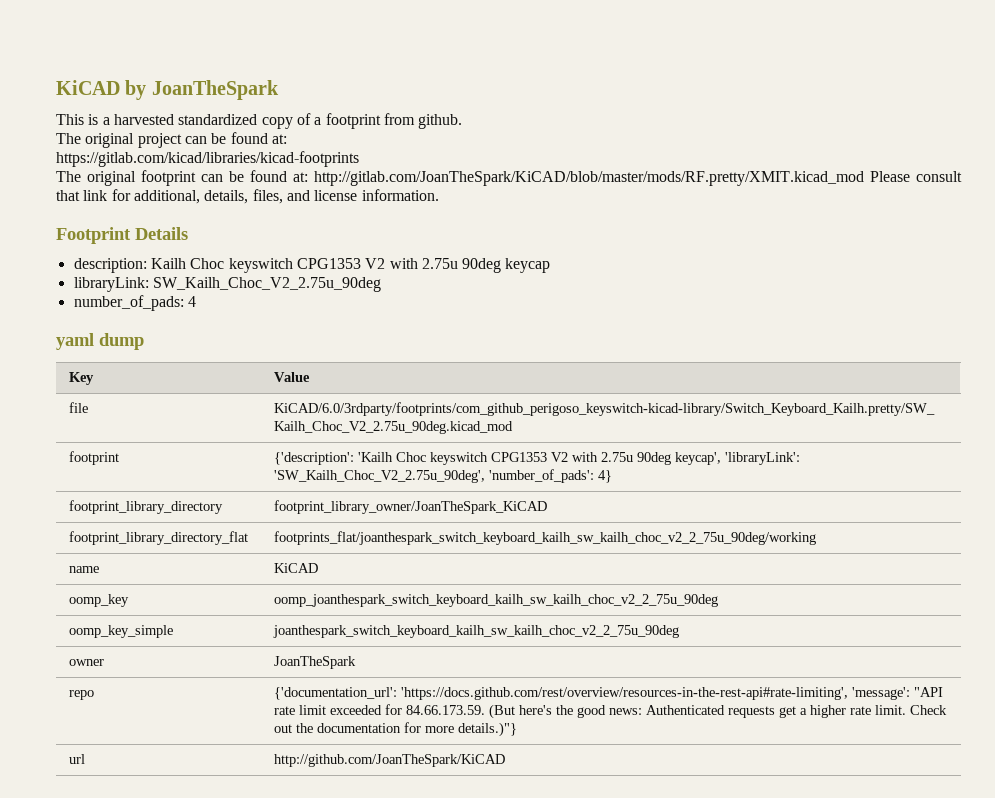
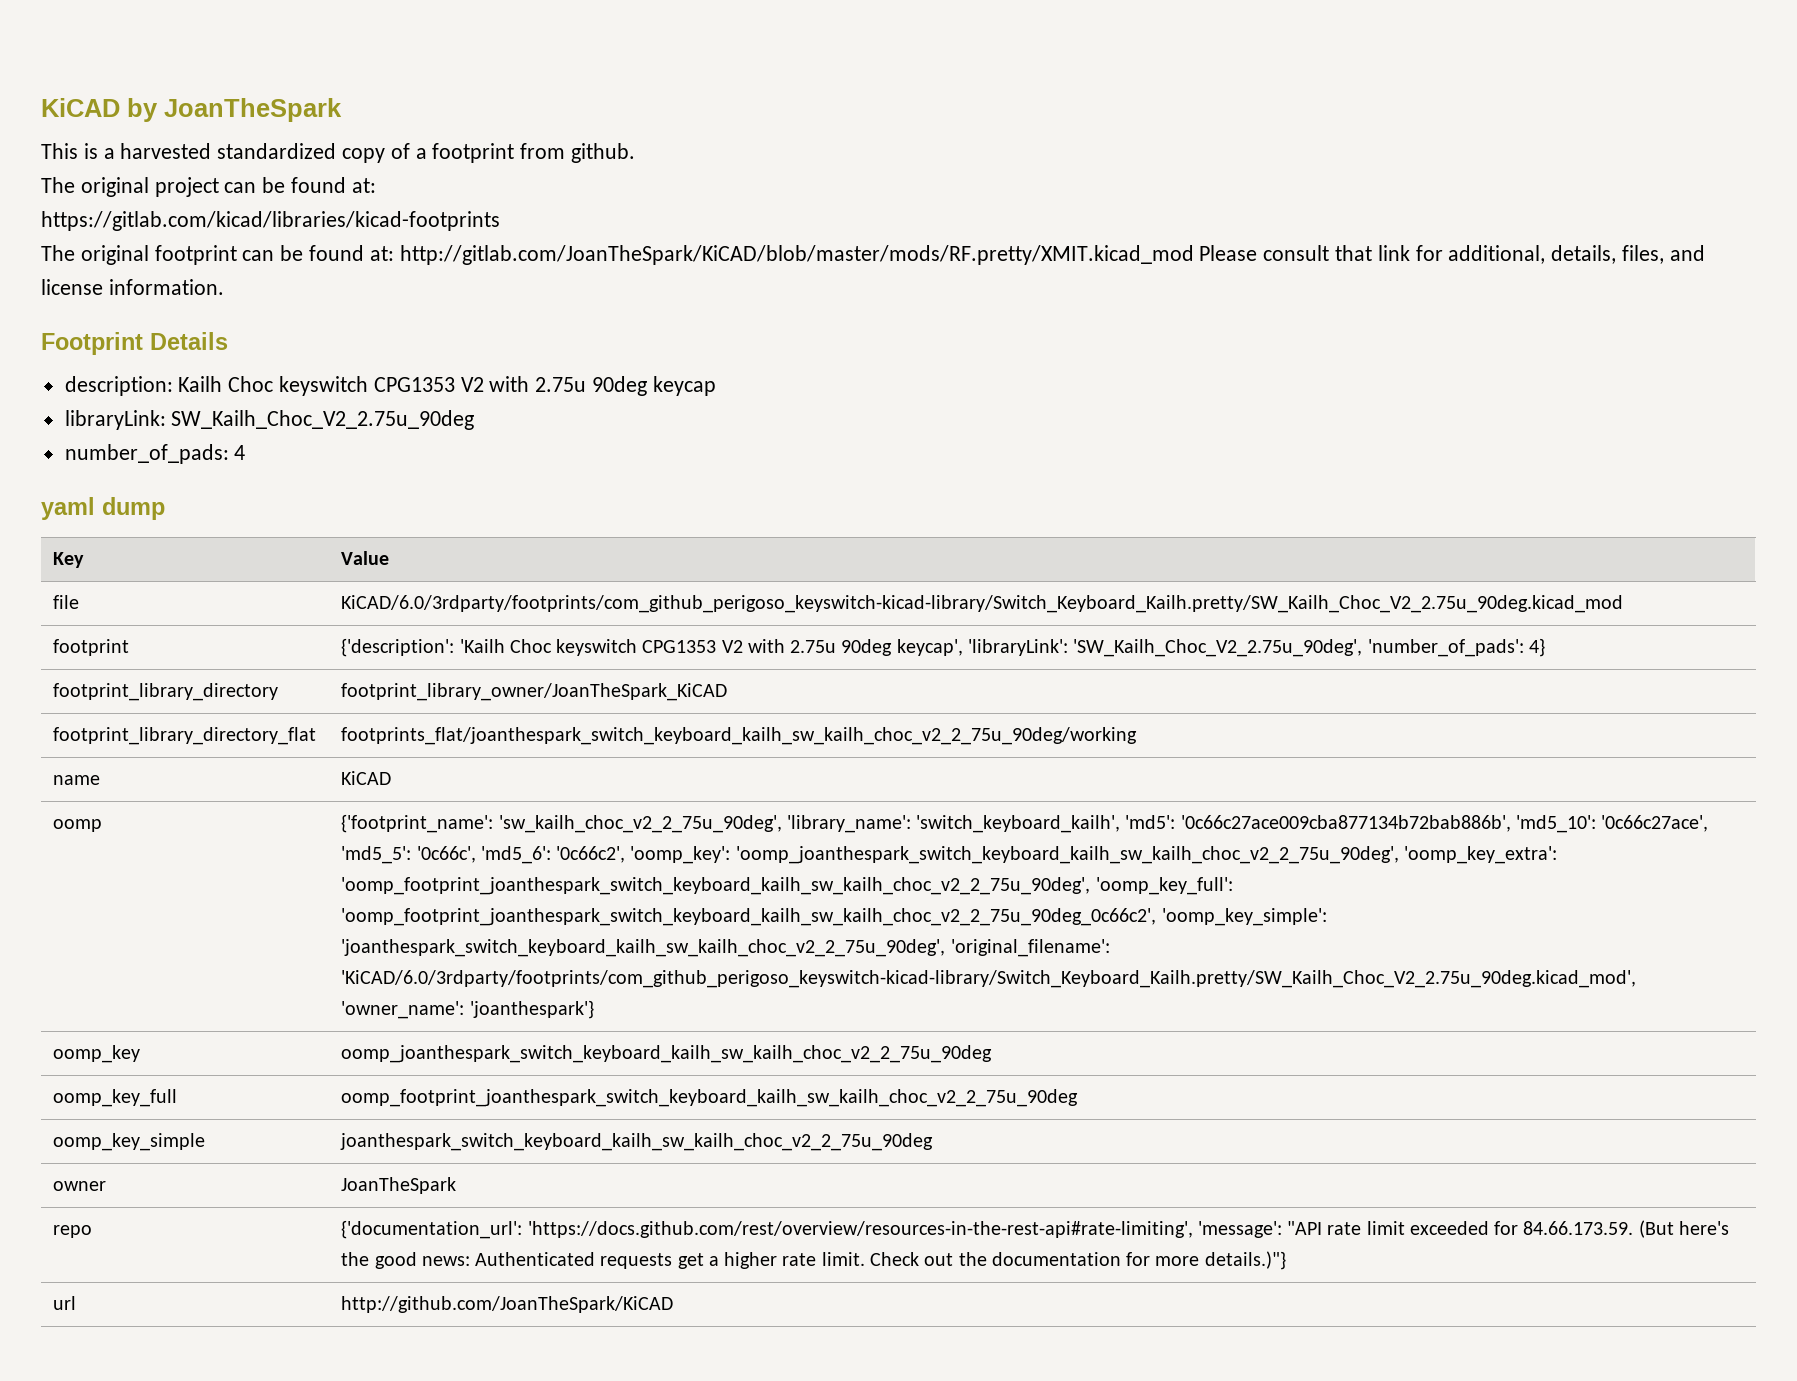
(318, 568) none -> [53,819,103,832] [341,814,1709,833] [341,846,1557,864] [341,877,1233,895] [341,908,1327,926] [341,939,1110,957] [341,970,1637,988] [341,1000,594,1019] // oomp | {'footprint_name': 'sw_kailh_choc_v2_2_75u_90deg', 'library_name': 'switch_keyboard_kailh', 'md5': '0c66c27ace009cba877134b72bab886b', 'md5_10': '0c66c27ace', 'md5_5': '0c66c', 'md5_6': '0c66c2', 'oomp_key': 'oomp_joanthespark_switch_keyboard_kailh_sw_kailh_choc_v2_2_75u_90deg', 'oomp_key_extra': 'oomp_footprint_joanthespark_switch_keyboard_kailh_sw_kailh_choc_v2_2_75u_90deg', 'oomp_key_full': 'oomp_footprint_joanthespark_switch_keyboard_kailh_sw_kailh_choc_v2_2_75u_90deg_0c66c2', 'oomp_key_simple': 'joanthespark_switch_keyboard_kailh_sw_kailh_choc_v2_2_75u_90deg', 'original_filename': 'KiCAD/6.0/3rdparty/footprints/com_github_perigoso_keyswitch-kicad-library/Switch_Keyboard_Kailh.pretty/SW_Kailh_Choc_V2_2.75u_90deg.kicad_mod', 'owner_name': 'joanthespark'}
(718, 600) none -> [53,1089,178,1107] [341,1089,1079,1107] // oomp_key_full | oomp_footprint_joanthespark_switch_keyboard_kailh_sw_kailh_choc_v2_2_75u_90deg

